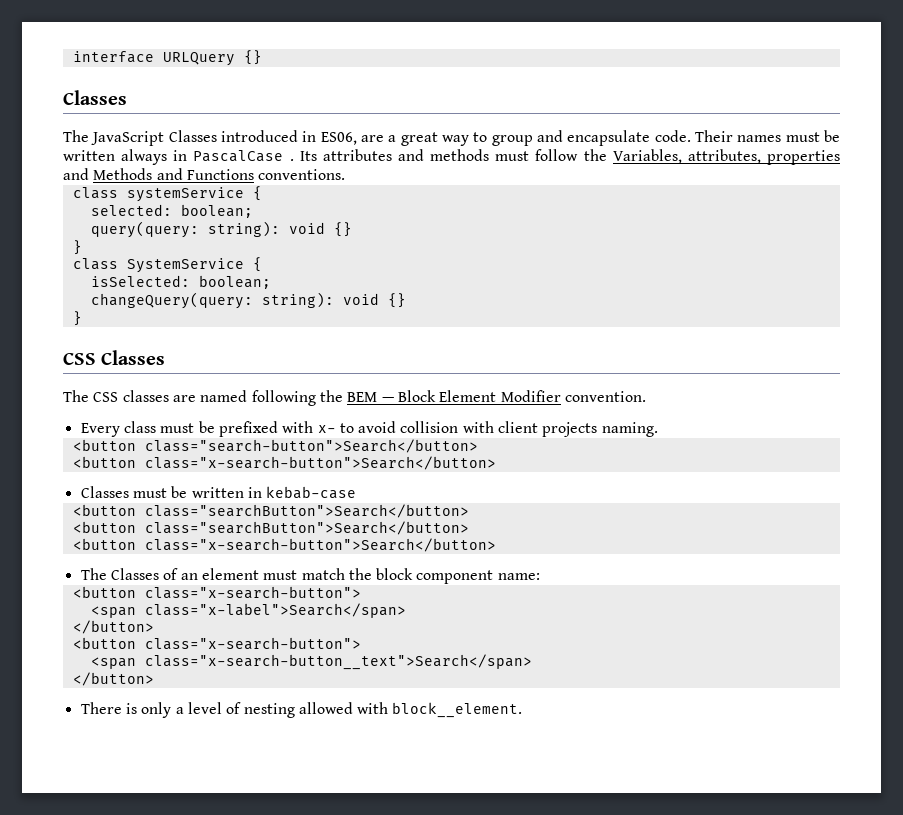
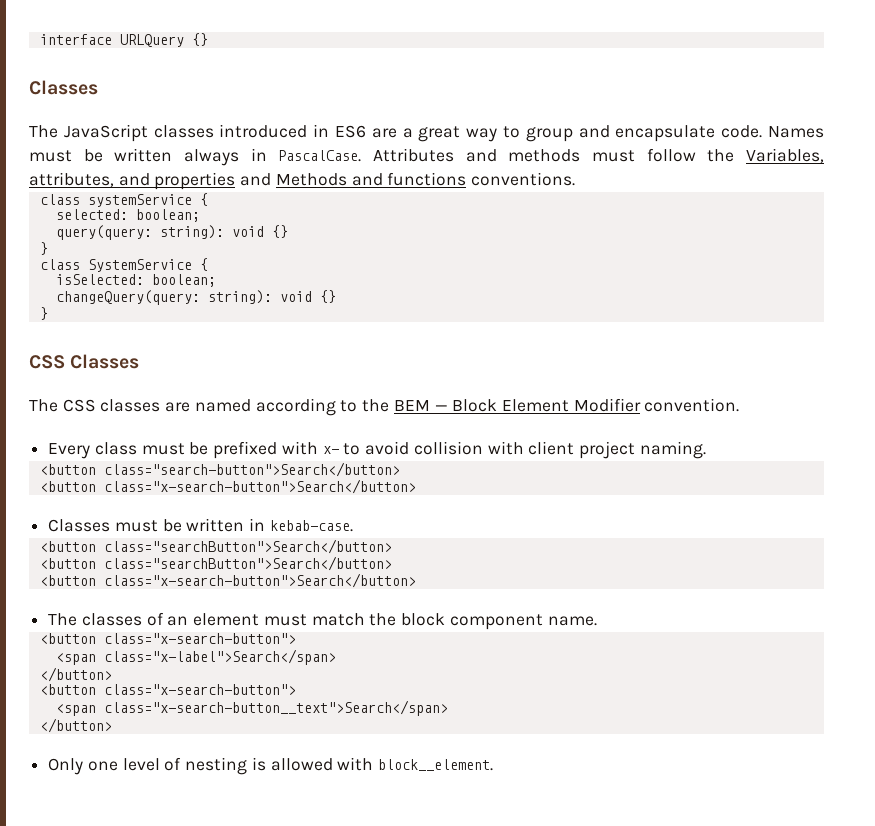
[168,130,217,142] Classes -> [153,125,214,138] classes
[320,132,357,145] ES06, -> [335,125,366,138] ES6
[695,130,782,142] Their names -> [767,126,824,138] Names
[193,149,392,162] PascalCase . Its attributes -> [278,148,454,162] PascalCase. Attributes
(761, 156) none -> [118,173,150,186] and
[186,169,254,180] Functions -> [387,172,467,186] functions
[251,390,316,406] following -> [255,398,358,416] according to
[542,422,598,437] projects -> [578,441,635,459] project
[266,486,357,499] kebab-case -> [269,520,353,532] kebab-case.
[110,568,159,580] Classes -> [81,613,142,626] classes
[497,573,540,580] name: -> [547,616,597,626] name.
[80,702,184,718] There is only a -> [48,758,118,775] Only one
(295, 710) none -> [251,757,266,771] is

